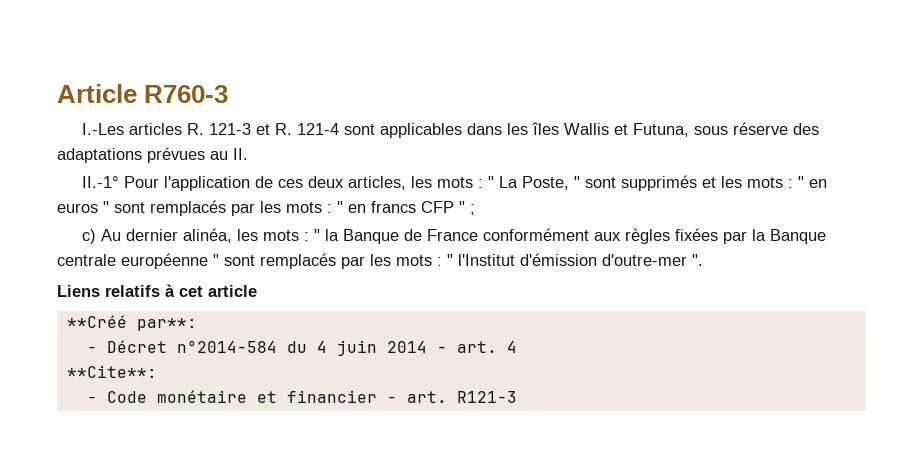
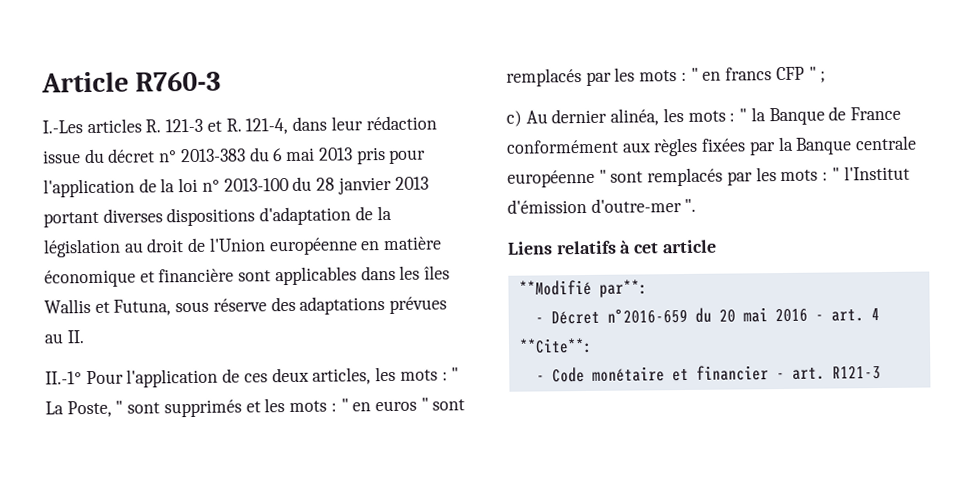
[296,123,339,135] 121-4 -> [245,115,437,135] [43,147,427,165] [43,176,429,198] [43,205,392,228] [43,236,443,258] [44,268,235,288] 121-4, dans leur rédaction issue du décret n° 2013-383 du 6 mai 2013 pris pour l'application de la loi n° 2013-100 du 28 janvier 2013 portant diverses dispositions d'adaptation de la législation au droit de l'Union européenne en matière économique et financière
[66,315,127,328] **Créé -> [518,279,592,296] **Modifié
[176,340,427,356] n°2014-584 du 4 juin 2014 -> [606,307,808,324] n°2016-659 du 20 mai 2016

